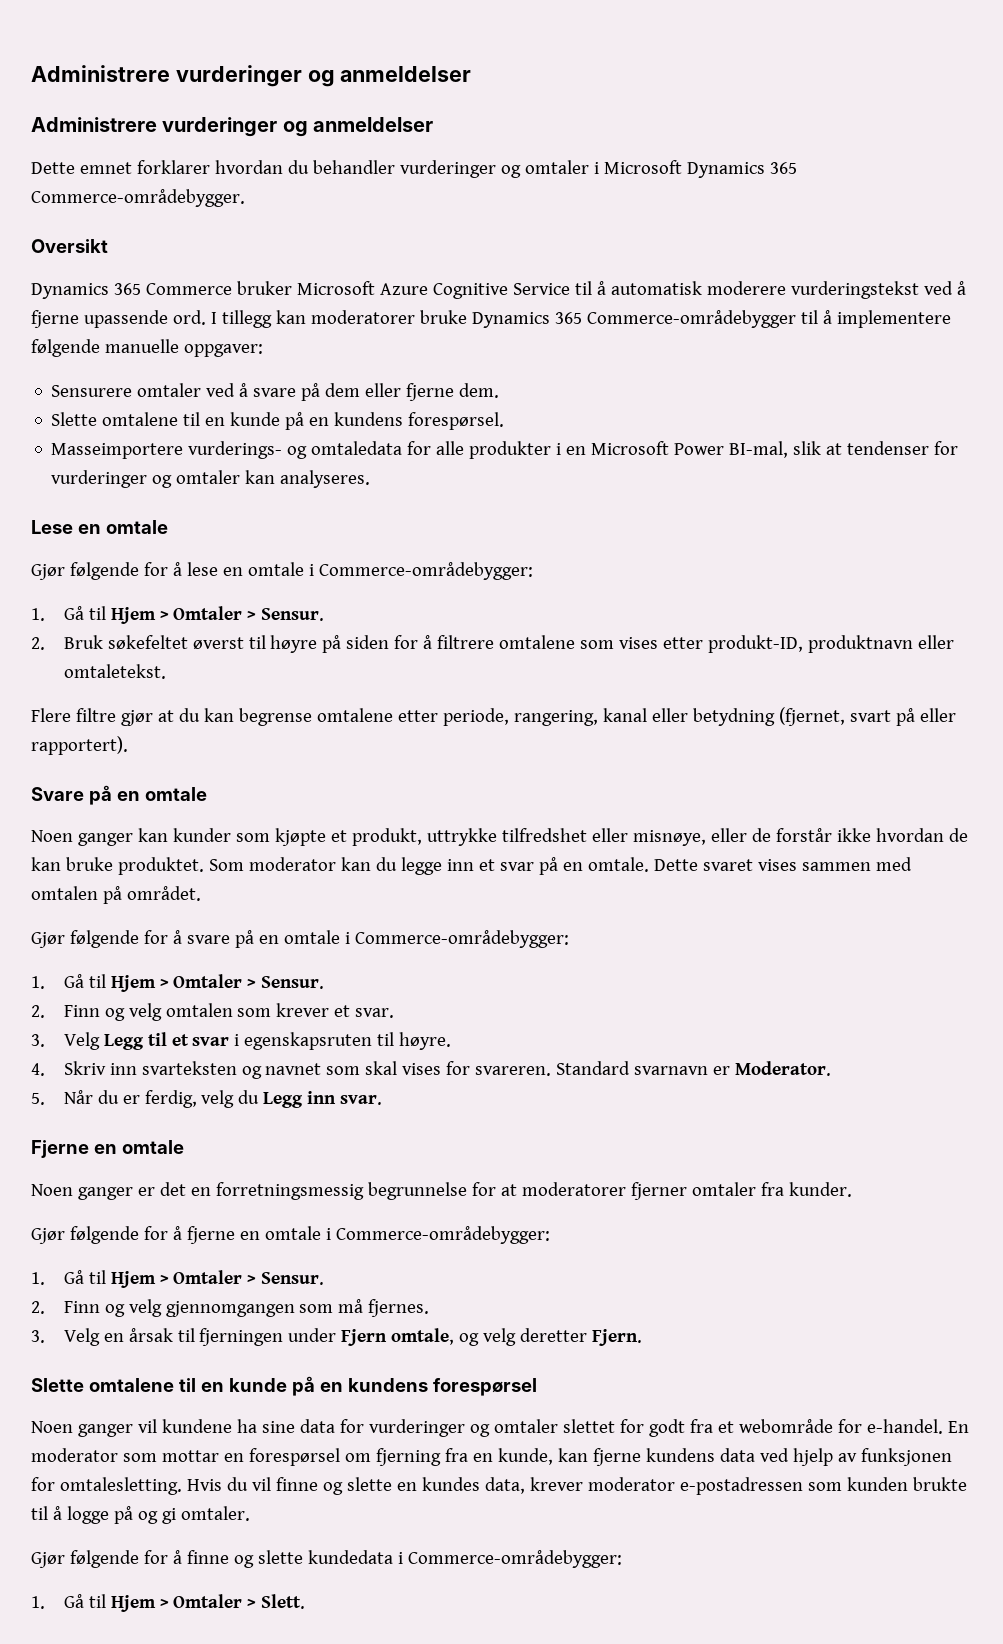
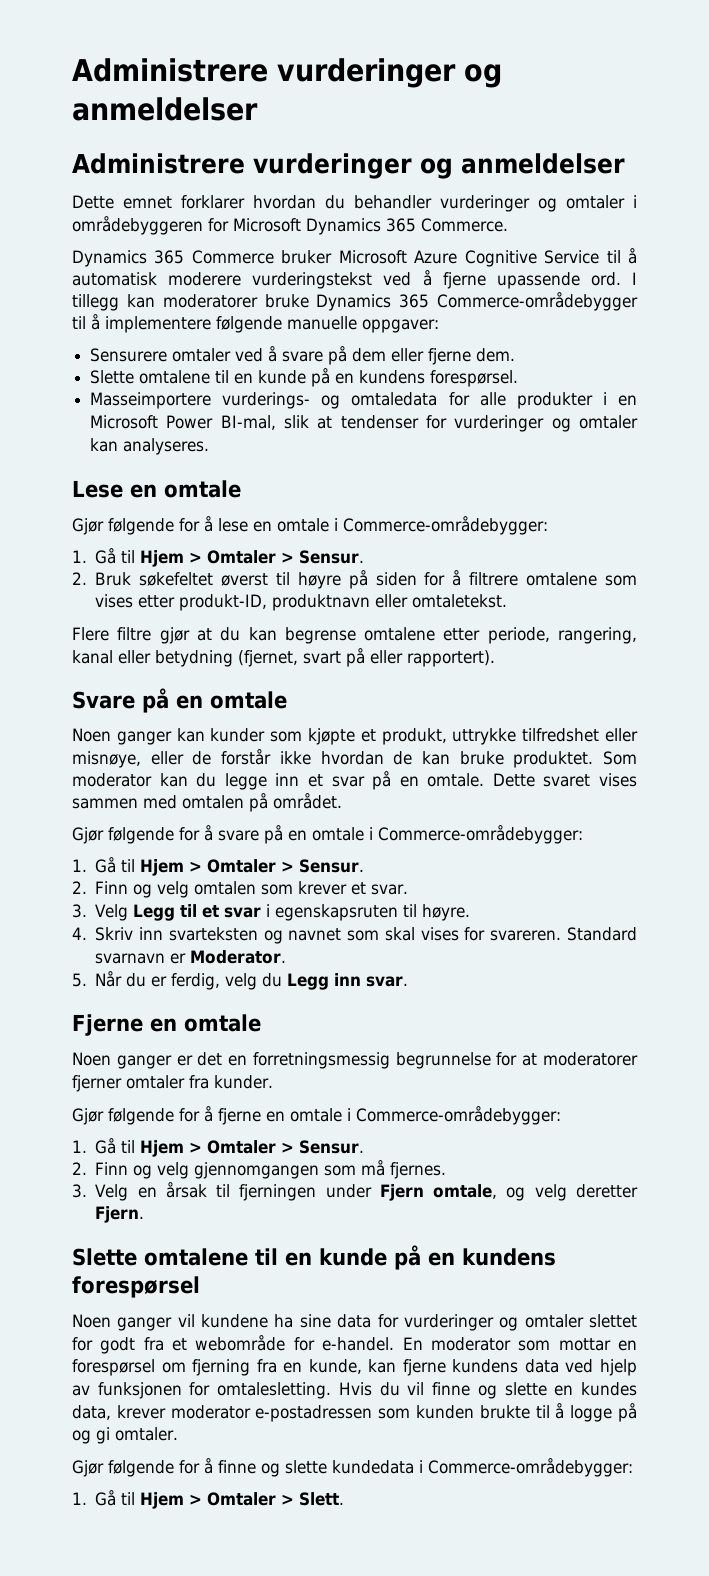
(599, 168) none -> [72,216,229,235] områdebyggeren for
[31,189,245,207] [31,239,108,253] Commerce-områdebygger. // Oversikt -> [421,218,508,232] Commerce.

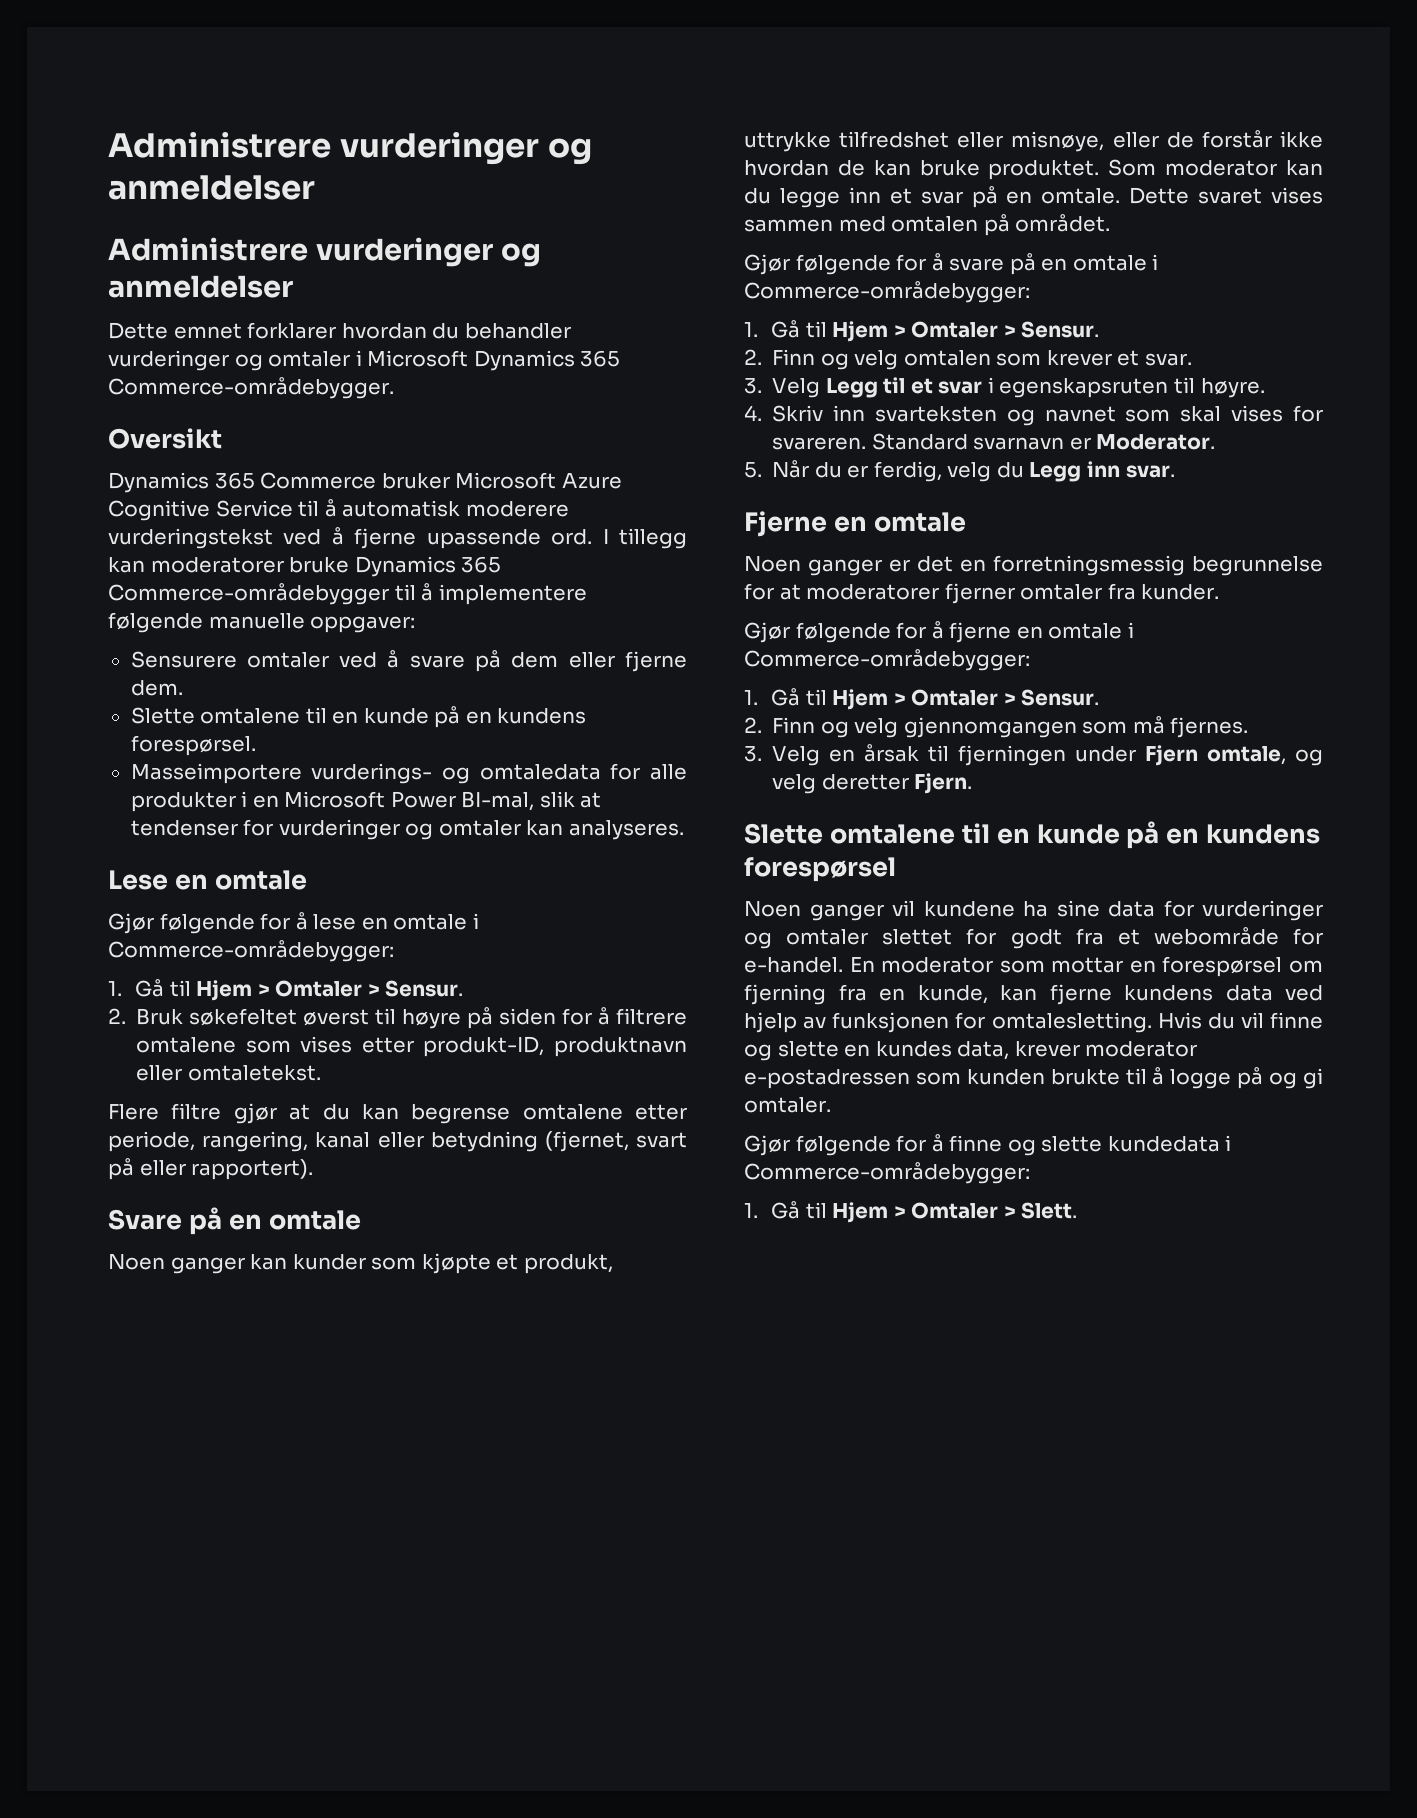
[72,216,229,235] områdebyggeren for -> (362, 358) none
[421,218,508,232] Commerce. -> [108,377,394,399] [108,428,222,449] Commerce-områdebygger. // Oversikt

